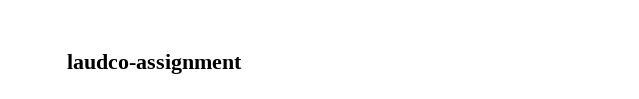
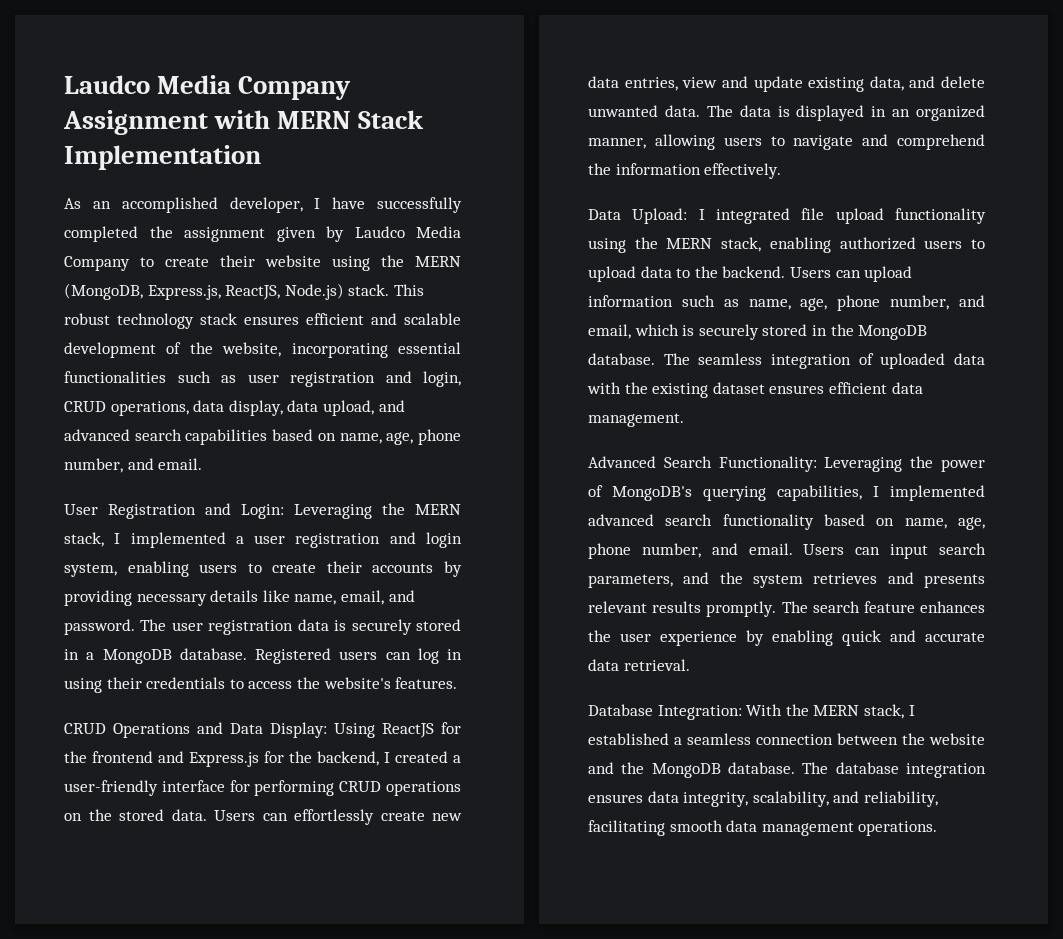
[67,54,242,74] laudco-assignment -> [64,75,352,100] [63,110,425,135] [64,145,261,170] [64,197,462,213] [64,226,461,242] [64,255,461,271] [64,283,424,300] [64,313,461,329] [64,342,461,358] [64,371,461,387] [64,400,405,416] [64,429,462,445] [64,458,203,473] [64,503,461,519] [64,532,462,548] [64,561,462,577] [64,590,415,606] [64,619,461,635] [64,648,462,664] [64,677,458,693] [64,722,461,738] [64,751,461,767] [64,780,462,796] [64,809,462,825] [588,76,985,92] [588,105,985,121] [588,134,985,150] [588,163,782,179] [588,208,986,224] [588,237,985,253] [588,266,913,282] [588,295,985,311] [588,324,928,340] [588,353,985,369] [587,382,923,398] [588,413,684,427] [588,456,985,472] [588,485,985,501] [588,514,985,530] [588,543,986,559] [588,572,985,588] [588,601,985,617] [588,630,985,646] [588,659,690,671] [588,704,915,720] [588,733,985,745] [588,762,986,778] [588,791,938,807] [588,820,938,836] Laudco Media Company Assignment with MERN Stack Implementation // As an accomplished developer, I have successfully completed the assignment given by Laudco Media Company to create their website using the MERN (MongoDB, Express.js, ReactJS, Node.js) stack. This robust technology stack ensures efficient and scalable development of the website, incorporating essential functionalities such as user registration and login, CRUD operations, data display, data upload, and advanced search capabilities based on name, age, phone number, and email. // User Registration and Login: Leveraging the MERN stack, I implemented a user registration and login system, enabling users to create their accounts by providing necessary details like name, email, and password. The user registration data is securely stored in a MongoDB database. Registered users can log in using their credentials to access the website's features. // CRUD Operations and Data Display: Using ReactJS for the frontend and Express.js for the backend, I created a user-friendly interface for performing CRUD operations on the stored data. Users can effortlessly create new data entries, view and update existing data, and delete unwanted data. The data is displayed in an organized manner, allowing users to navigate and comprehend the information effectively. // Data Upload: I integrated file upload functionality using the MERN stack, enabling authorized users to upload data to the backend. Users can upload information such as name, age, phone number, and email, which is securely stored in the MongoDB database. The seamless integration of uploaded data with the existing dataset ensures efficient data management. // Advanced Search Functionality: Leveraging the power of MongoDB's querying capabilities, I implemented advanced search functionality based on name, age, phone number, and email. Users can input search parameters, and the system retrieves and presents relevant results promptly. The search feature enhances the user experience by enabling quick and accurate data retrieval. // Database Integration: With the MERN stack, I established a seamless connection between the website and the MongoDB database. The database integration ensures data integrity, scalability, and reliability, facilitating smooth data management operations.

